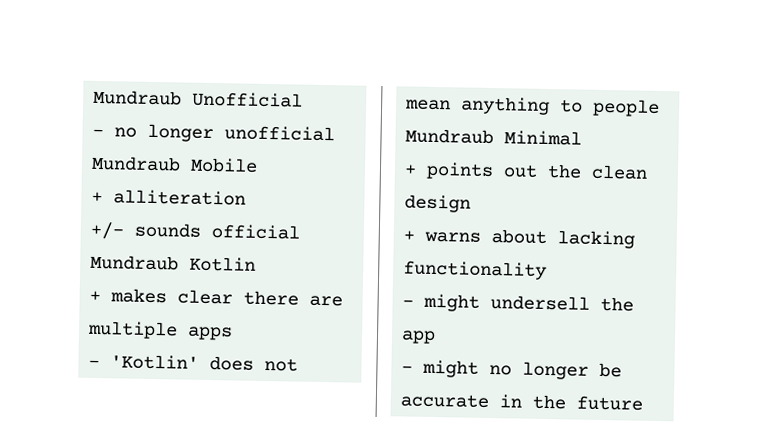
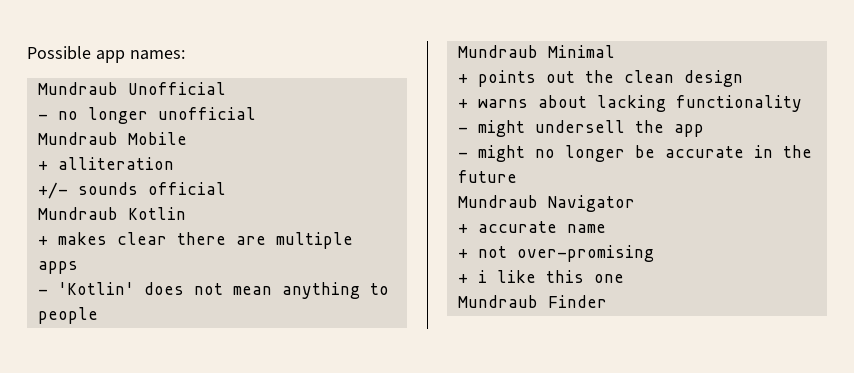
(92, 97) none -> [27,46,185,63] Possible app names: //
(643, 403) none -> [457,195,635,212] [457,221,606,233] [457,245,654,262] [457,270,624,283] [457,295,607,308] // Mundraub Navigator // + accurate name // + not over-promising // + i like this one // Mundraub Finder

